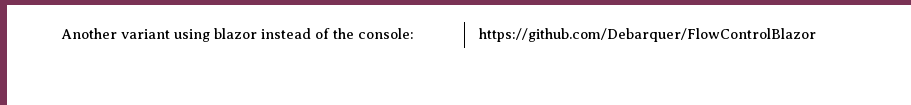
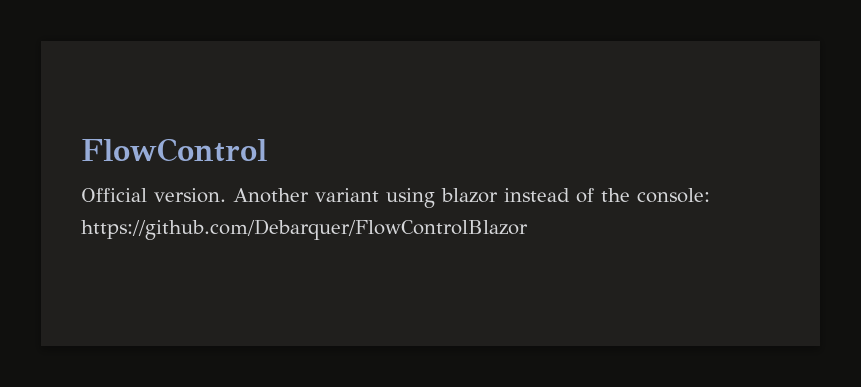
(61, 33) none -> [81,138,267,162] [81,188,226,203] FlowControl // Official version.

